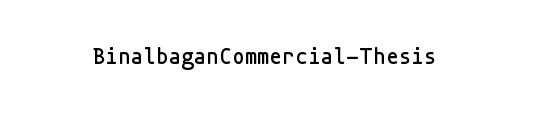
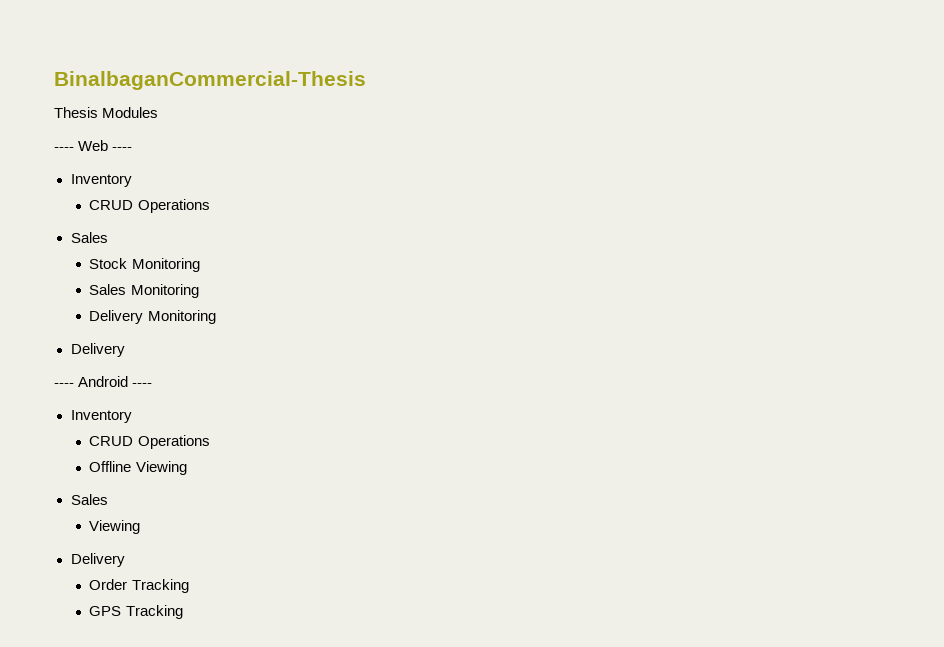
(436, 58) none -> [54,107,159,118] [54,140,133,151] [70,174,132,187] [89,199,210,213] [70,232,108,243] [89,258,200,272] [89,284,199,298] [89,310,216,324] [70,343,125,357] [54,376,153,387] [70,410,132,423] [89,435,210,449] [89,461,187,475] [70,494,108,505] [89,520,141,534] [70,553,125,567] [89,579,189,593] [89,605,183,619] // Thesis Modules // ---- Web ---- // Inventory // CRUD Operations // Sales // Stock Monitoring // Sales Monitoring // Delivery Monitoring // Delivery // ---- Android ---- // Inventory // CRUD Operations // Offline Viewing // Sales // Viewing // Delivery // Order Tracking // GPS Tracking

